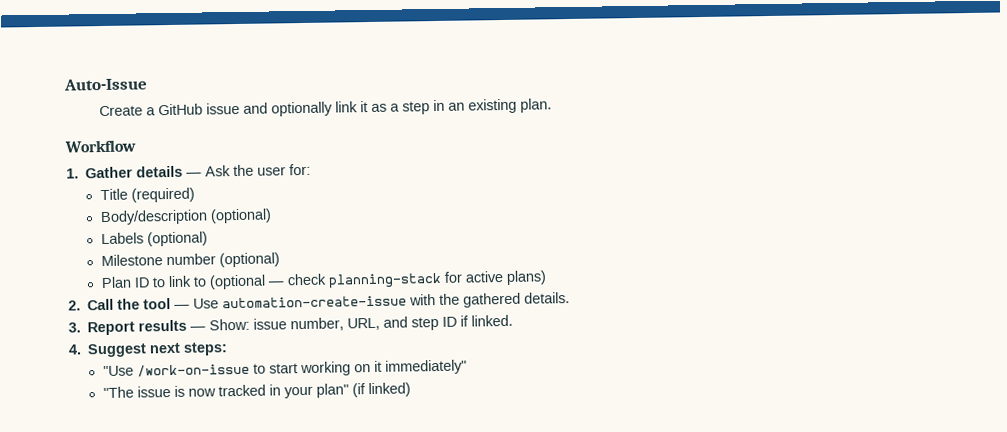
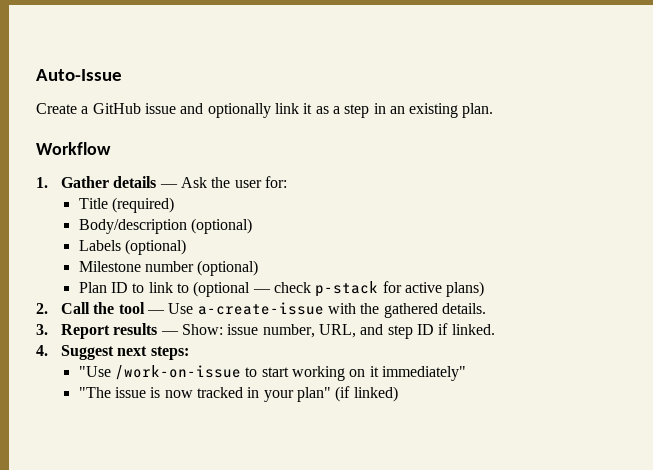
[327,272,442,289] planning-stack -> [315,281,379,297] p-stack
[222,295,408,309] automation-create-issue -> [197,302,324,315] a-create-issue

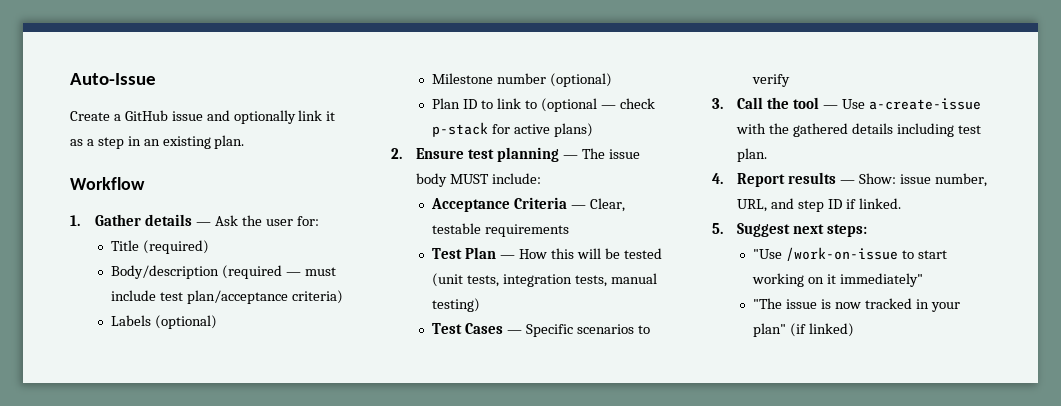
[191,218,253,234] (optional) -> [222,265,336,279] [111,290,343,304] (required — must include test plan/acceptance criteria)
(48, 308) none -> [416,147,640,162] [416,173,542,187] [431,197,625,212] [432,223,570,237] [432,247,662,259] [432,273,657,287] [432,298,481,312] [432,323,650,337] [752,74,791,87] [712,98,723,109] Ensure test planning — The issue body MUST include: // Acceptance Criteria — Clear, testable requirements // Test Plan — How this will be tested (unit tests, integration tests, manual testing) // Test Cases — Specific scenarios to verify // 3.
[442,303,487,314] [36,324,48,335] details. // 3. -> [851,123,981,137] [737,148,768,162] [712,173,723,184] details including test plan. // 4.
[36,345,48,356] 4. -> [712,223,723,234] 5.

